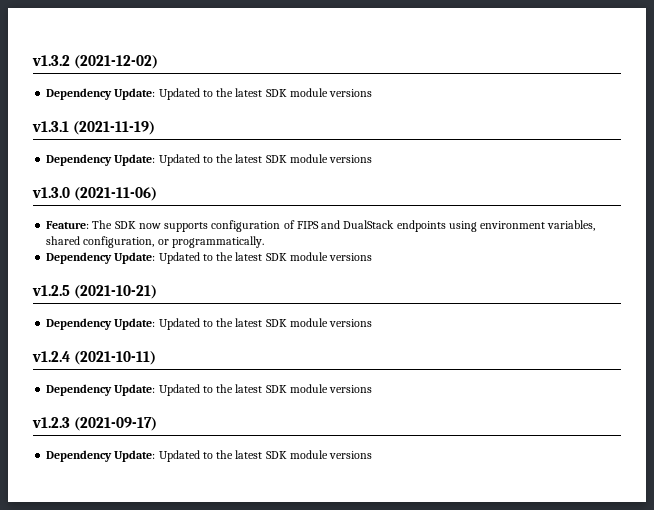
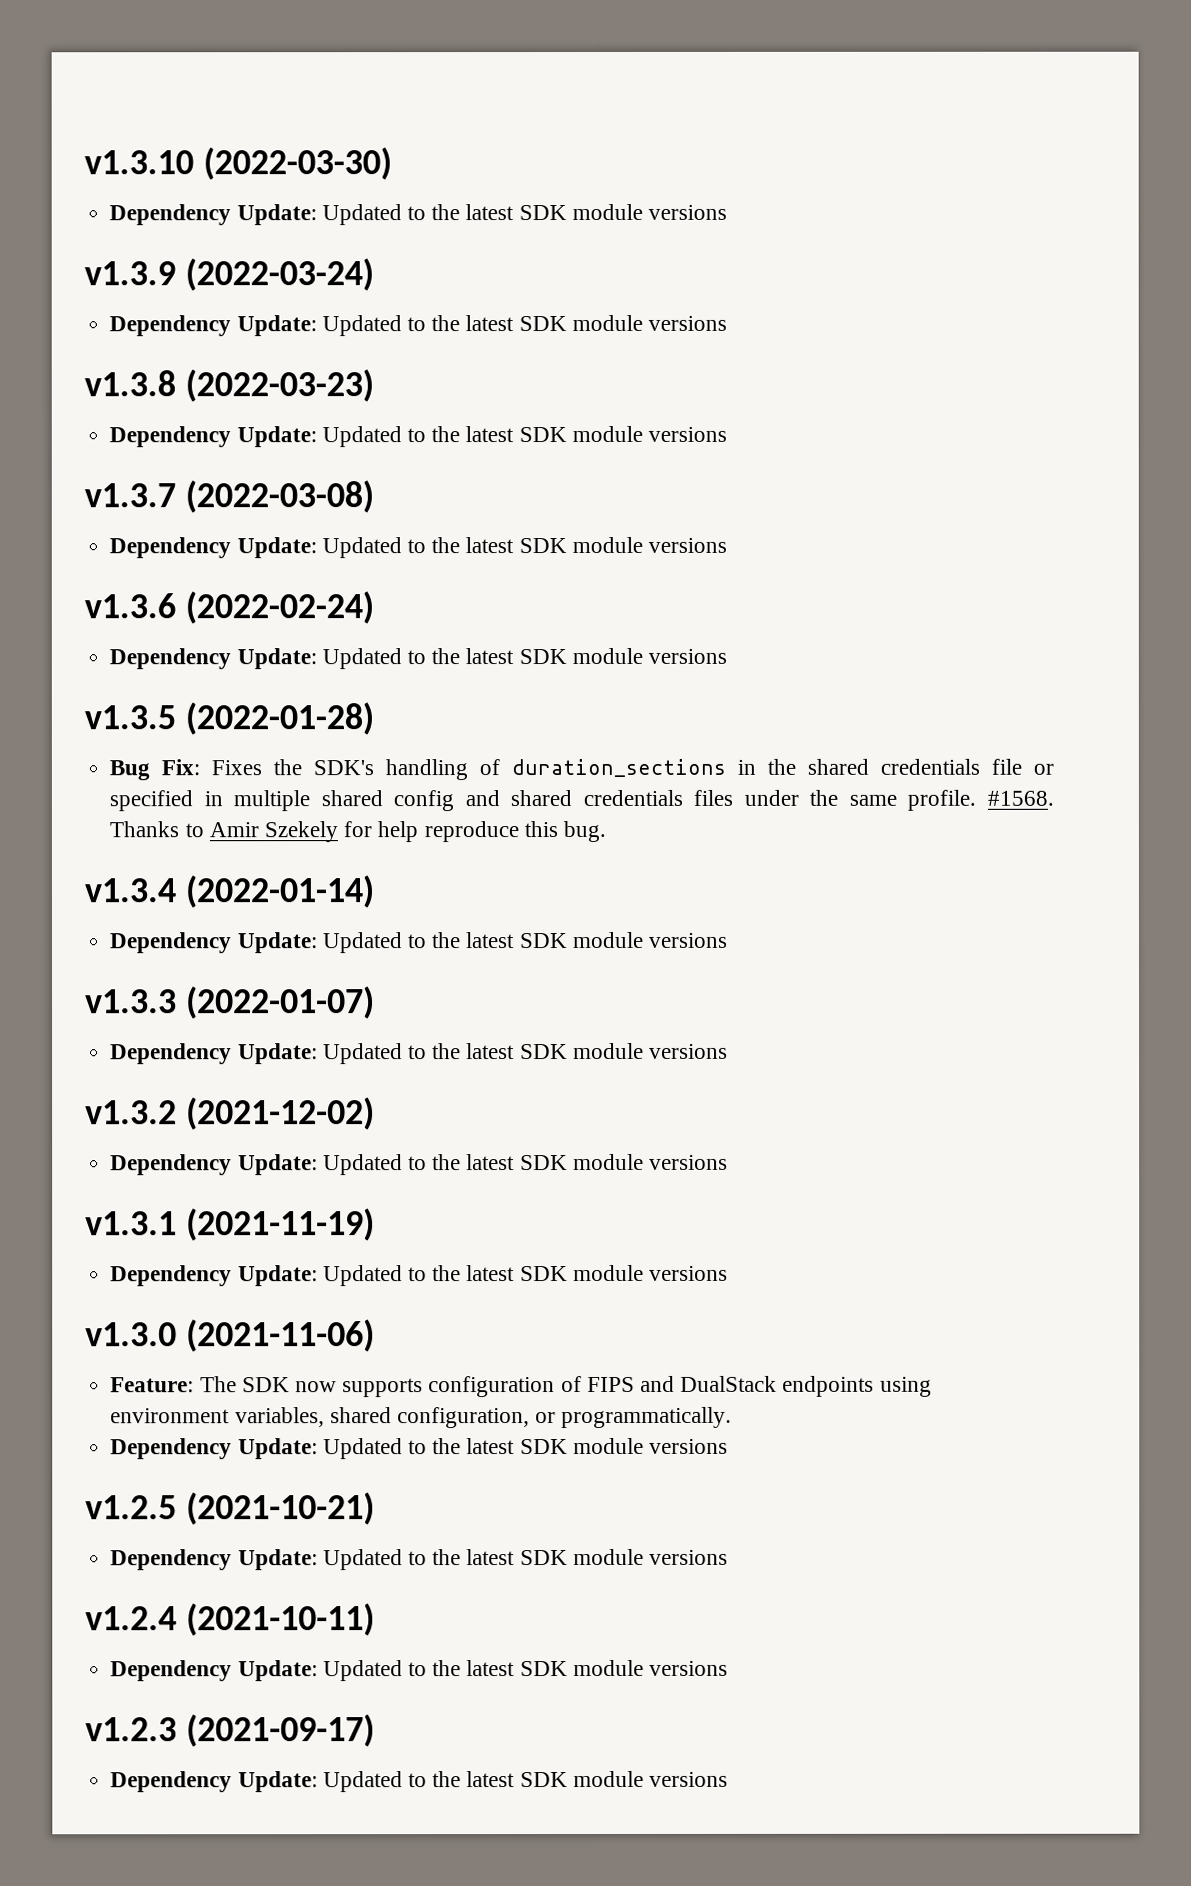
(32, 60) none -> [84,147,392,181] [109,203,727,226] [84,258,374,292] [109,314,727,337] [84,369,374,403] [109,425,727,448] [84,480,374,514] [109,536,727,559] [84,591,374,625] [109,647,727,670] [84,702,374,736] [109,758,1054,781] [109,789,1054,812] [109,820,606,843] [84,875,374,909] [109,931,728,954] [85,986,375,1020] [110,1042,728,1065] v1.3.10 (2022-03-30) // Dependency Update: Updated to the latest SDK module versions // v1.3.9 (2022-03-24) // Dependency Update: Updated to the latest SDK module versions // v1.3.8 (2022-03-23) // Dependency Update: Updated to the latest SDK module versions // v1.3.7 (2022-03-08) // Dependency Update: Updated to the latest SDK module versions // v1.3.6 (2022-02-24) // Dependency Update: Updated to the latest SDK module versions // v1.3.5 (2022-01-28) // Bug Fix: Fixes the SDK's handling of duration_sections in the shared credentials file or specified in multiple shared config and shared credentials files under the same profile. #1568. Thanks to Amir Szekely for help reproduce this bug. // v1.3.4 (2022-01-14) // Dependency Update: Updated to the latest SDK module versions // v1.3.3 (2022-01-07) // Dependency Update: Updated to the latest SDK module versions //

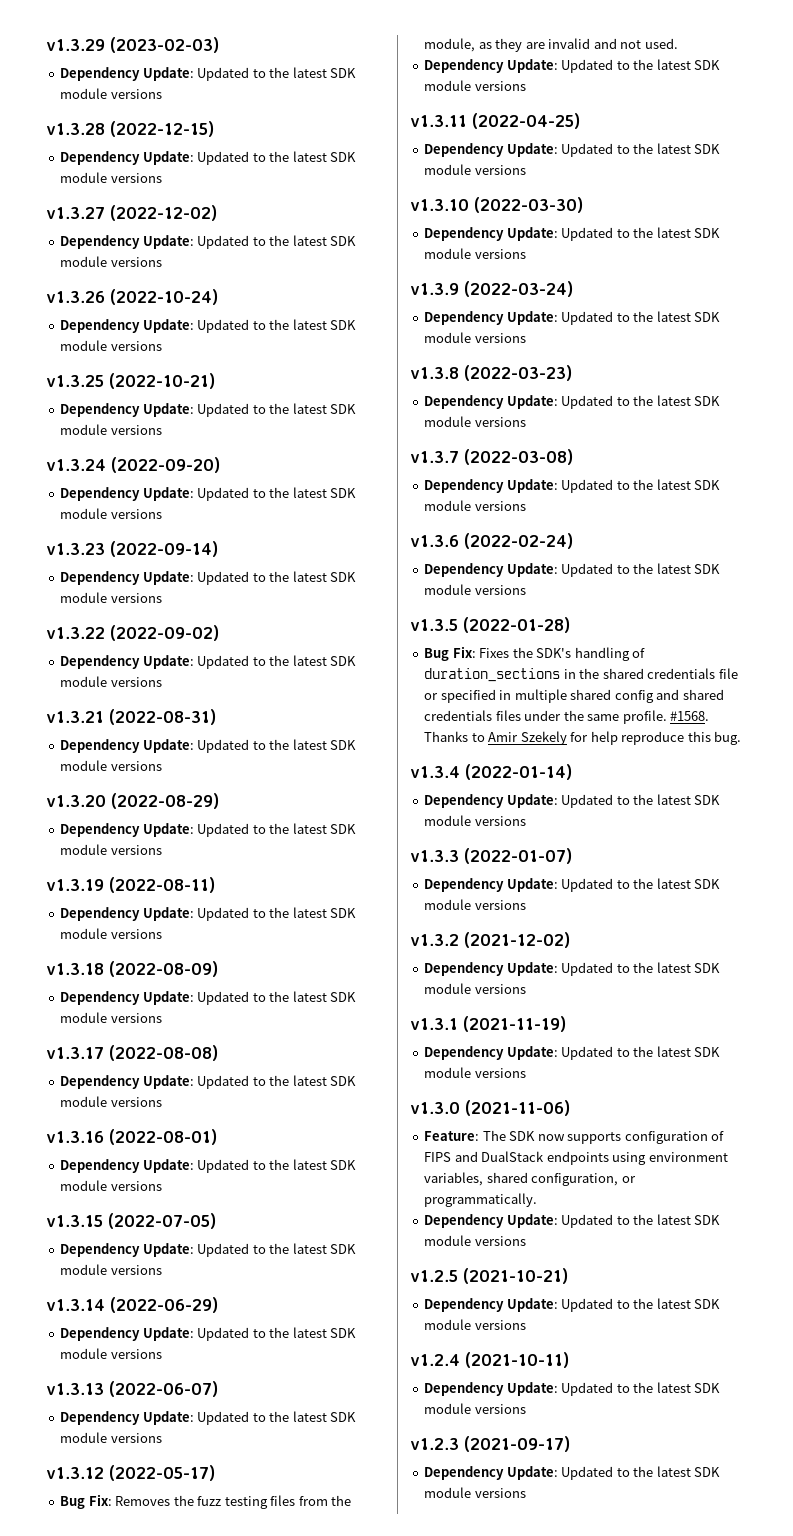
(84, 162) none -> [46,37,219,53] [60,67,357,81] [60,88,162,99] [46,121,214,137] [60,151,357,165] [60,172,162,183] [46,205,217,221] [60,235,357,249] [60,256,162,267] [46,289,218,305] [60,319,357,333] [60,340,162,351] [46,373,215,389] [60,403,357,417] [60,424,162,435] [46,457,220,473] [60,487,357,501] [60,508,162,519] [46,541,218,557] [60,571,357,585] [60,592,162,603] [46,625,219,641] [60,655,357,669] [60,676,162,687] [46,709,216,725] [60,739,357,753] [60,760,162,771] [46,793,219,809] [60,823,357,837] [60,844,162,855] [46,877,215,893] [60,907,357,921] [60,928,162,939] [46,961,218,977] [60,991,357,1005] [60,1012,162,1023] [46,1045,218,1061] [60,1075,357,1089] [60,1096,162,1107] [46,1129,217,1145] [60,1159,357,1173] [60,1180,162,1191] [46,1213,216,1229] [60,1243,357,1257] [60,1264,162,1275] [46,1297,218,1313] [60,1327,357,1341] [60,1348,162,1359] [46,1381,218,1397] [60,1411,357,1425] [60,1432,162,1443] [46,1465,215,1481] [60,1494,352,1509] [424,38,678,52] [424,59,721,73] [424,80,526,91] [410,113,580,129] [424,143,721,157] [424,164,526,175] v1.3.29 (2023-02-03) // Dependency Update: Updated to the latest SDK module versions // v1.3.28 (2022-12-15) // Dependency Update: Updated to the latest SDK module versions // v1.3.27 (2022-12-02) // Dependency Update: Updated to the latest SDK module versions // v1.3.26 (2022-10-24) // Dependency Update: Updated to the latest SDK module versions // v1.3.25 (2022-10-21) // Dependency Update: Updated to the latest SDK module versions // v1.3.24 (2022-09-20) // Dependency Update: Updated to the latest SDK module versions // v1.3.23 (2022-09-14) // Dependency Update: Updated to the latest SDK module versions // v1.3.22 (2022-09-02) // Dependency Update: Updated to the latest SDK module versions // v1.3.21 (2022-08-31) // Dependency Update: Updated to the latest SDK module versions // v1.3.20 (2022-08-29) // Dependency Update: Updated to the latest SDK module versions // v1.3.19 (2022-08-11) // Dependency Update: Updated to the latest SDK module versions // v1.3.18 (2022-08-09) // Dependency Update: Updated to the latest SDK module versions // v1.3.17 (2022-08-08) // Dependency Update: Updated to the latest SDK module versions // v1.3.16 (2022-08-01) // Dependency Update: Updated to the latest SDK module versions // v1.3.15 (2022-07-05) // Dependency Update: Updated to the latest SDK module versions // v1.3.14 (2022-06-29) // Dependency Update: Updated to the latest SDK module versions // v1.3.13 (2022-06-07) // Dependency Update: Updated to the latest SDK module versions // v1.3.12 (2022-05-17) // Bug Fix: Removes the fuzz testing files from the module, as they are invalid and not used. // Dependency Update: Updated to the latest SDK module versions // v1.3.11 (2022-04-25) // Dependency Update: Updated to the latest SDK module versions //

